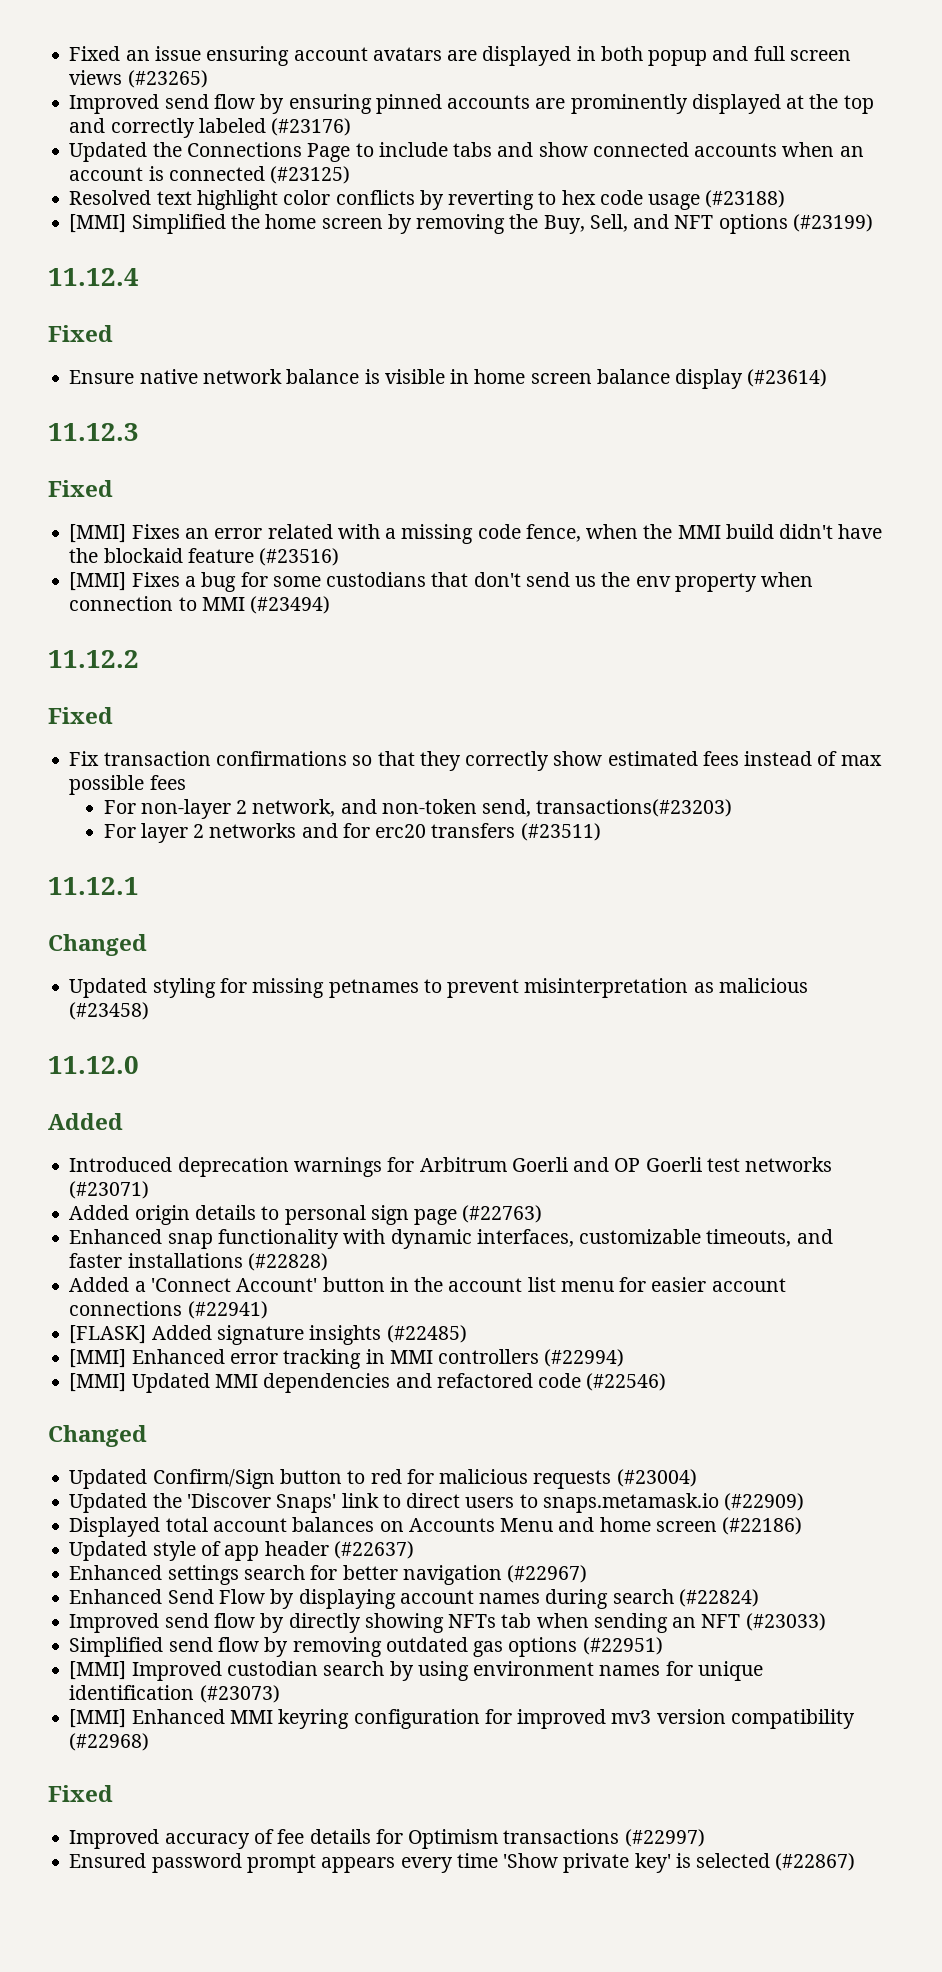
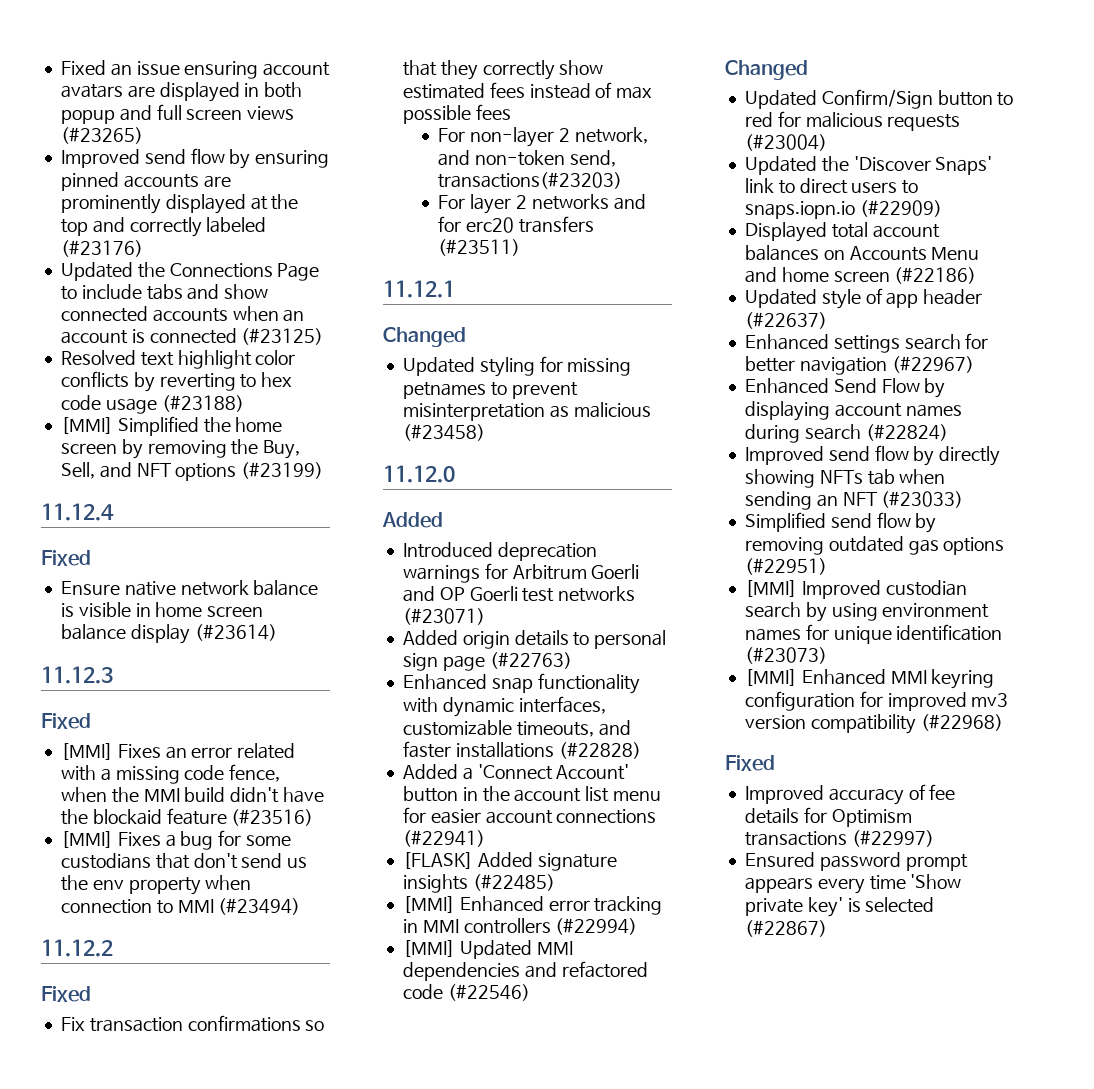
[542,1493,719,1513] snaps.metamask.io -> [744,201,855,219] snaps.iopn.io

